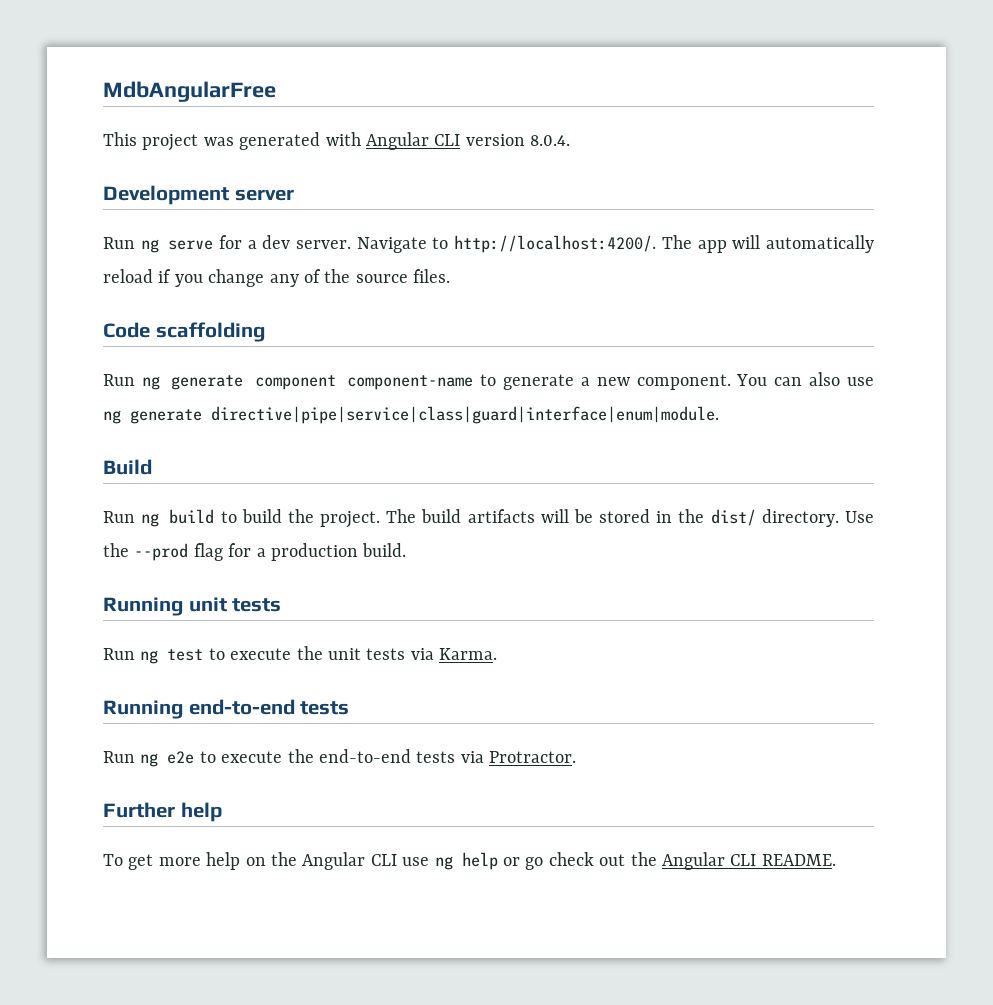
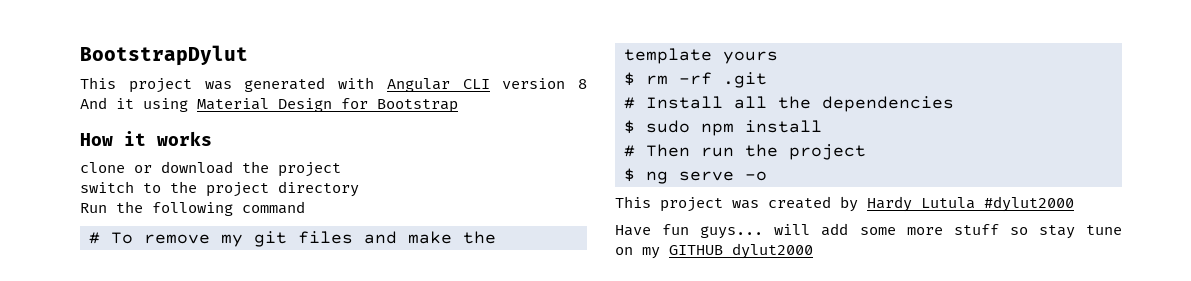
[103,81,276,102] MdbAngularFree -> [80,45,248,66] BootstrapDylut
[530,135,571,146] [103,185,294,205] [103,235,875,253] [103,269,451,287] [103,322,265,342] [103,372,875,390] [103,406,719,424] [103,459,152,475] [103,509,875,528] [103,543,407,561] [103,597,282,616] [103,646,498,664] [103,699,350,719] [103,749,577,767] [103,802,222,822] [103,852,836,870] 8.0.4. // Development server // Run ng serve for a dev server. Navigate to http://localhost:4200/. The app will automatically reload if you change any of the source files. // Code scaffolding // Run ng generate component component-name to generate a new component. You can also use ng generate directive|pipe|service|class|guard|interface|enum|module. // Build // Run ng build to build the project. The build artifacts will be stored in the dist/ directory. Use the --prod flag for a production build. // Running unit tests // Run ng test to execute the unit tests via Karma. // Running end-to-end tests // Run ng e2e to execute the end-to-end tests via Protractor. // Further help // To get more help on the Angular CLI use ng help or go check out the Angular CLI README. -> [578,79,587,89] [80,97,458,113] [80,131,212,146] [80,161,341,177] [80,181,359,197] [80,201,305,216] [89,231,496,247] [624,48,778,64] [624,72,767,88] [624,96,954,112] [624,120,822,136] [624,144,866,160] [624,168,767,184] [615,196,1074,212] [615,223,1122,239] [615,243,813,259] 8 And it using Material Design for Bootstrap // How it works // clone or download the project // switch to the project directory // Run the following command // # To remove my git files and make the template yours // $ rm -rf .git // # Install all the dependencies // $ sudo npm install // # Then run the project // $ ng serve -o // This project was created by Hardy Lutula #dylut2000 // Have fun guys... will add some more stuff so stay tune on my GITHUB dylut2000

